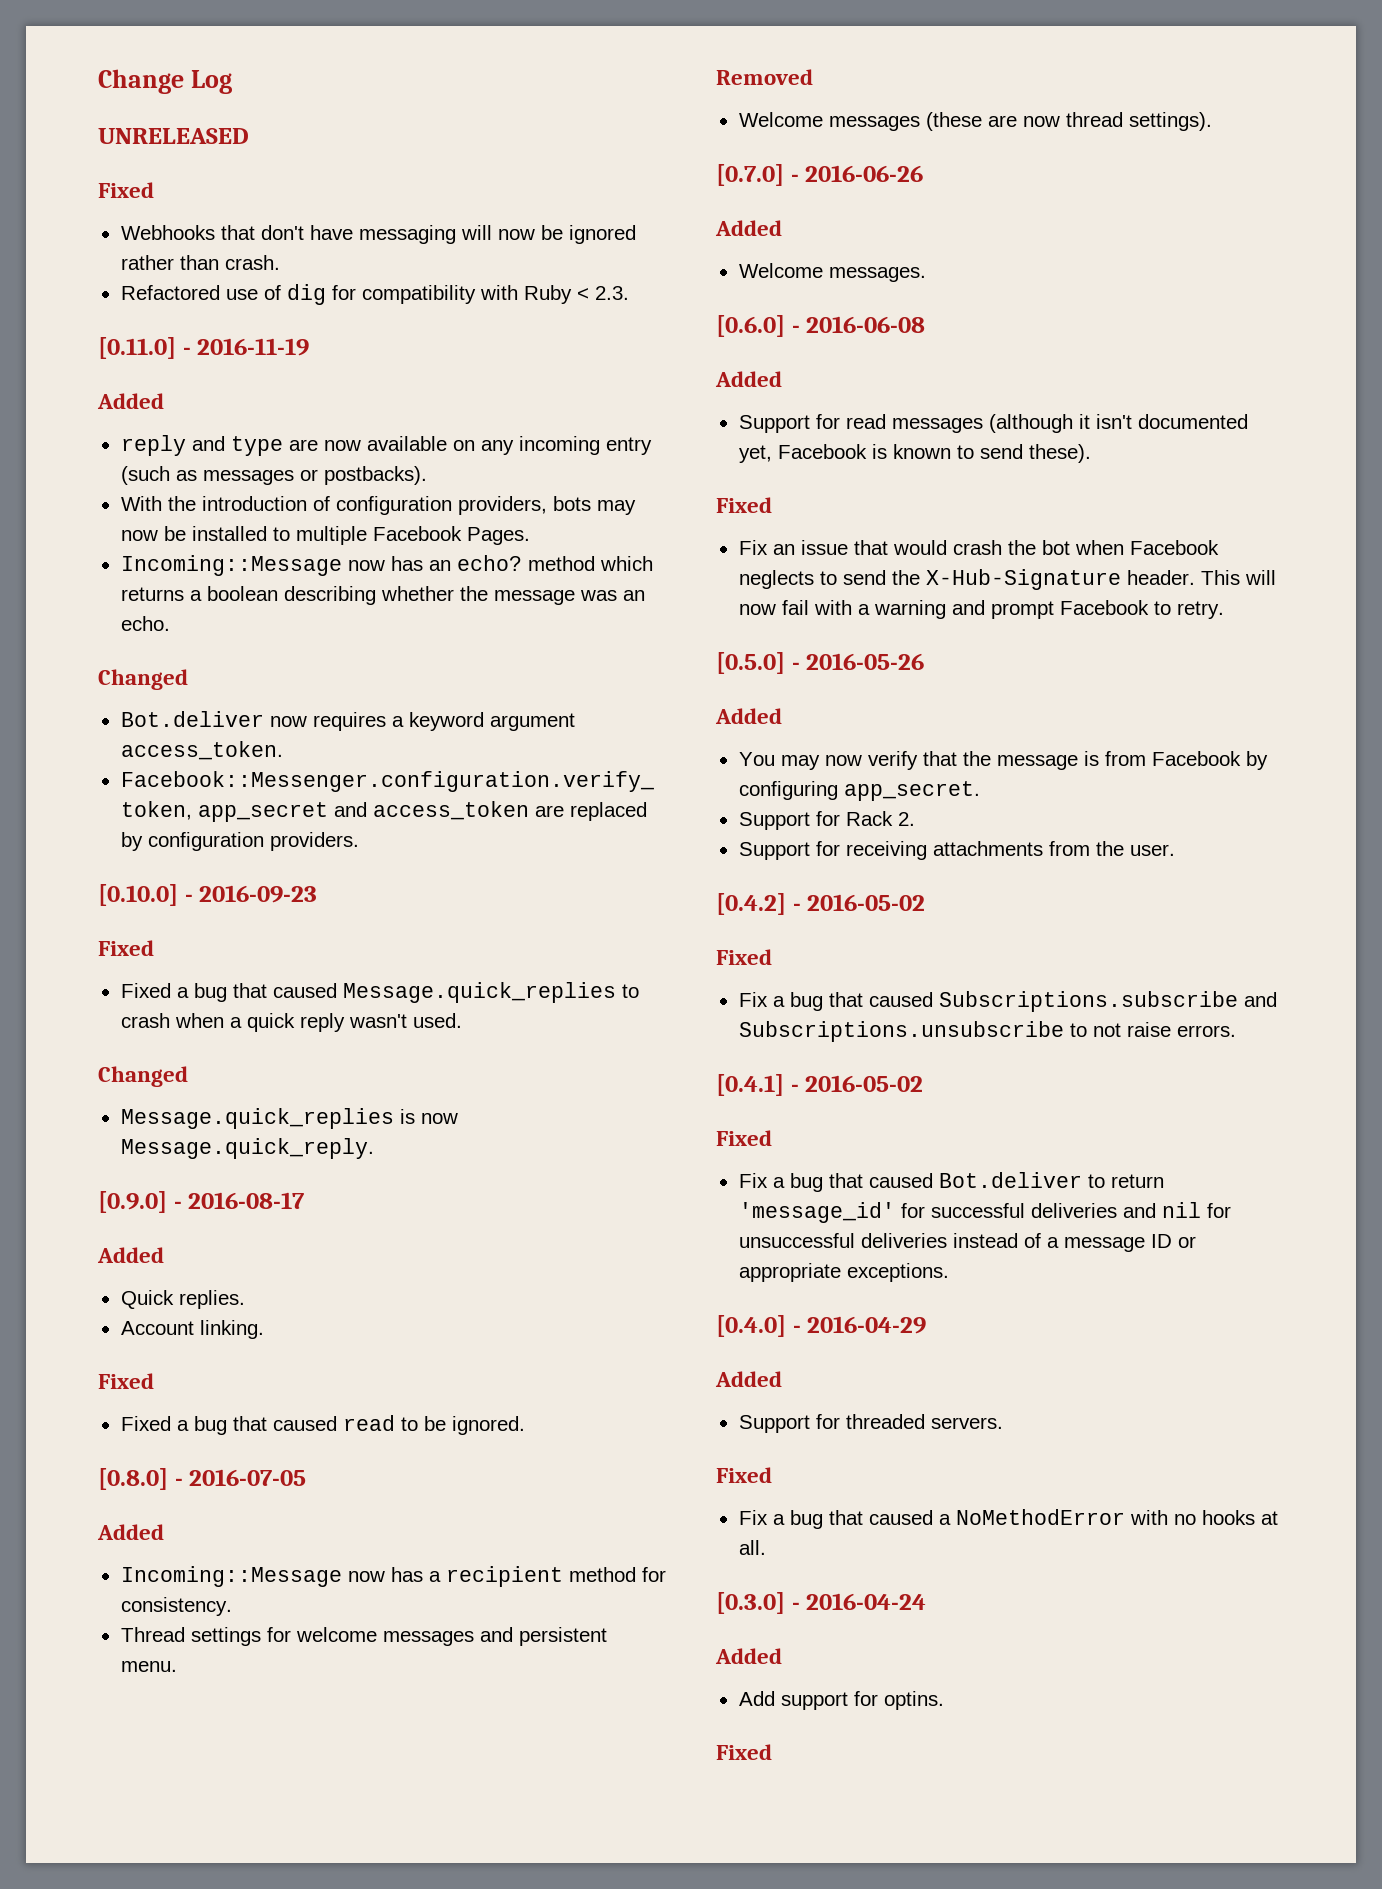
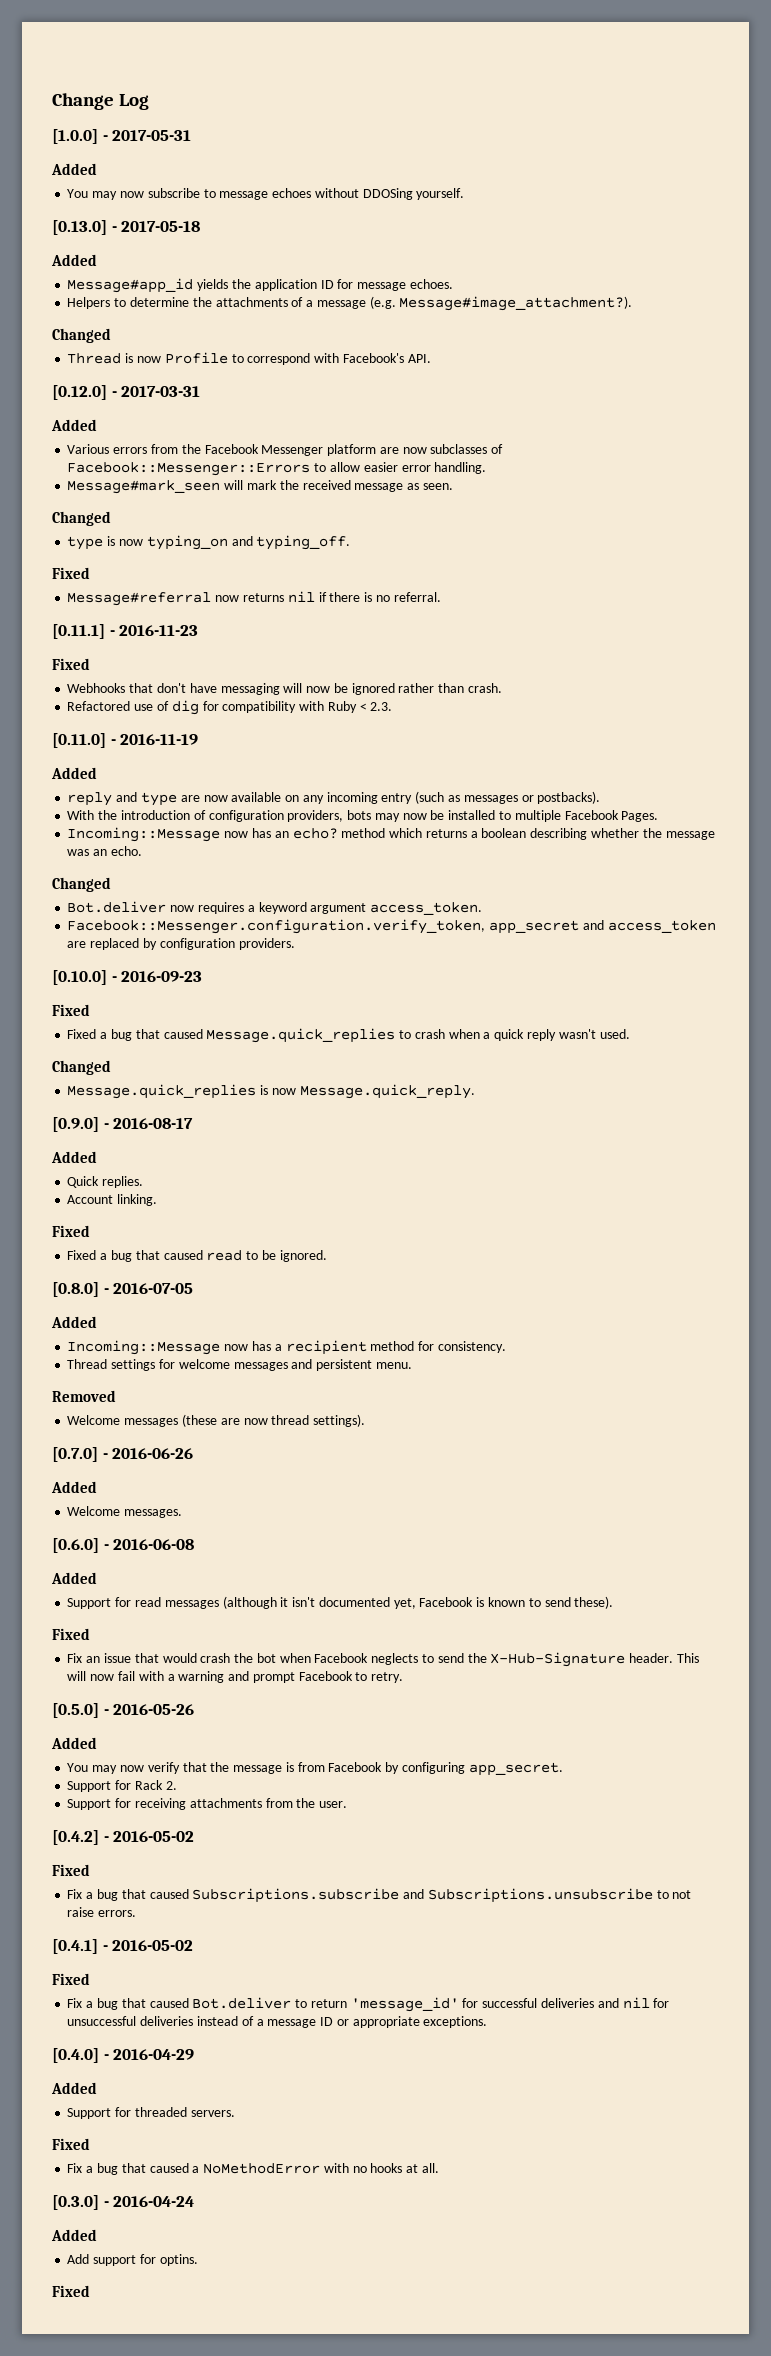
[98,128,249,144] UNRELEASED -> [52,129,192,144] [51,163,97,175] [67,188,465,200] [52,220,201,235] [51,254,97,266] [67,278,453,293] [67,296,633,311] [52,328,111,343] [67,352,431,365] [52,385,201,400] [51,419,97,431] [67,444,504,456] [67,462,487,476] [67,480,453,494] [52,511,111,526] [67,535,351,550] [52,567,90,579] [67,591,441,606] [52,624,199,639] [1.0.0] - 2017-05-31 // Added // You may now subscribe to message echoes without DDOSing yourself. // [0.13.0] - 2017-05-18 // Added // Message#app_id yields the application ID for message echoes. // Helpers to determine the attachments of a message (e.g. Message#image_attachment?). // Changed // Thread is now Profile to correspond with Facebook's API. // [0.12.0] - 2017-03-31 // Added // Various errors from the Facebook Messenger platform are now subclasses of Facebook::Messenger::Errors to allow easier error handling. // Message#mark_seen will mark the received message as seen. // Changed // type is now typing_on and typing_off. // Fixed // Message#referral now returns nil if there is no referral. // [0.11.1] - 2016-11-23

